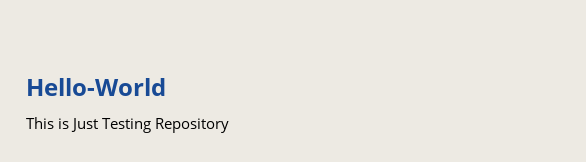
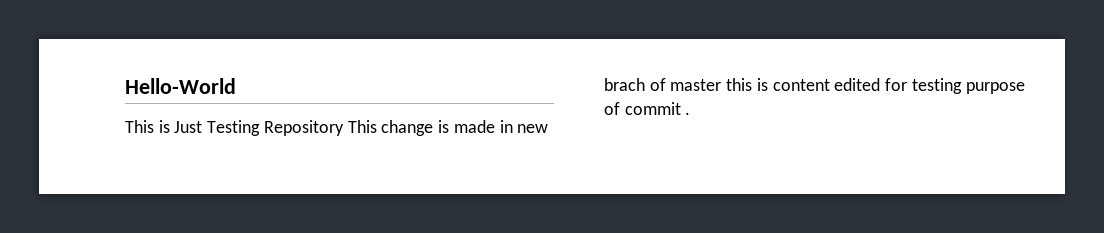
(230, 125) none -> [347,120,549,136] [604,78,1025,94] [604,102,691,115] This change is made in new brach of master this is content edited for testing purpose of commit .

